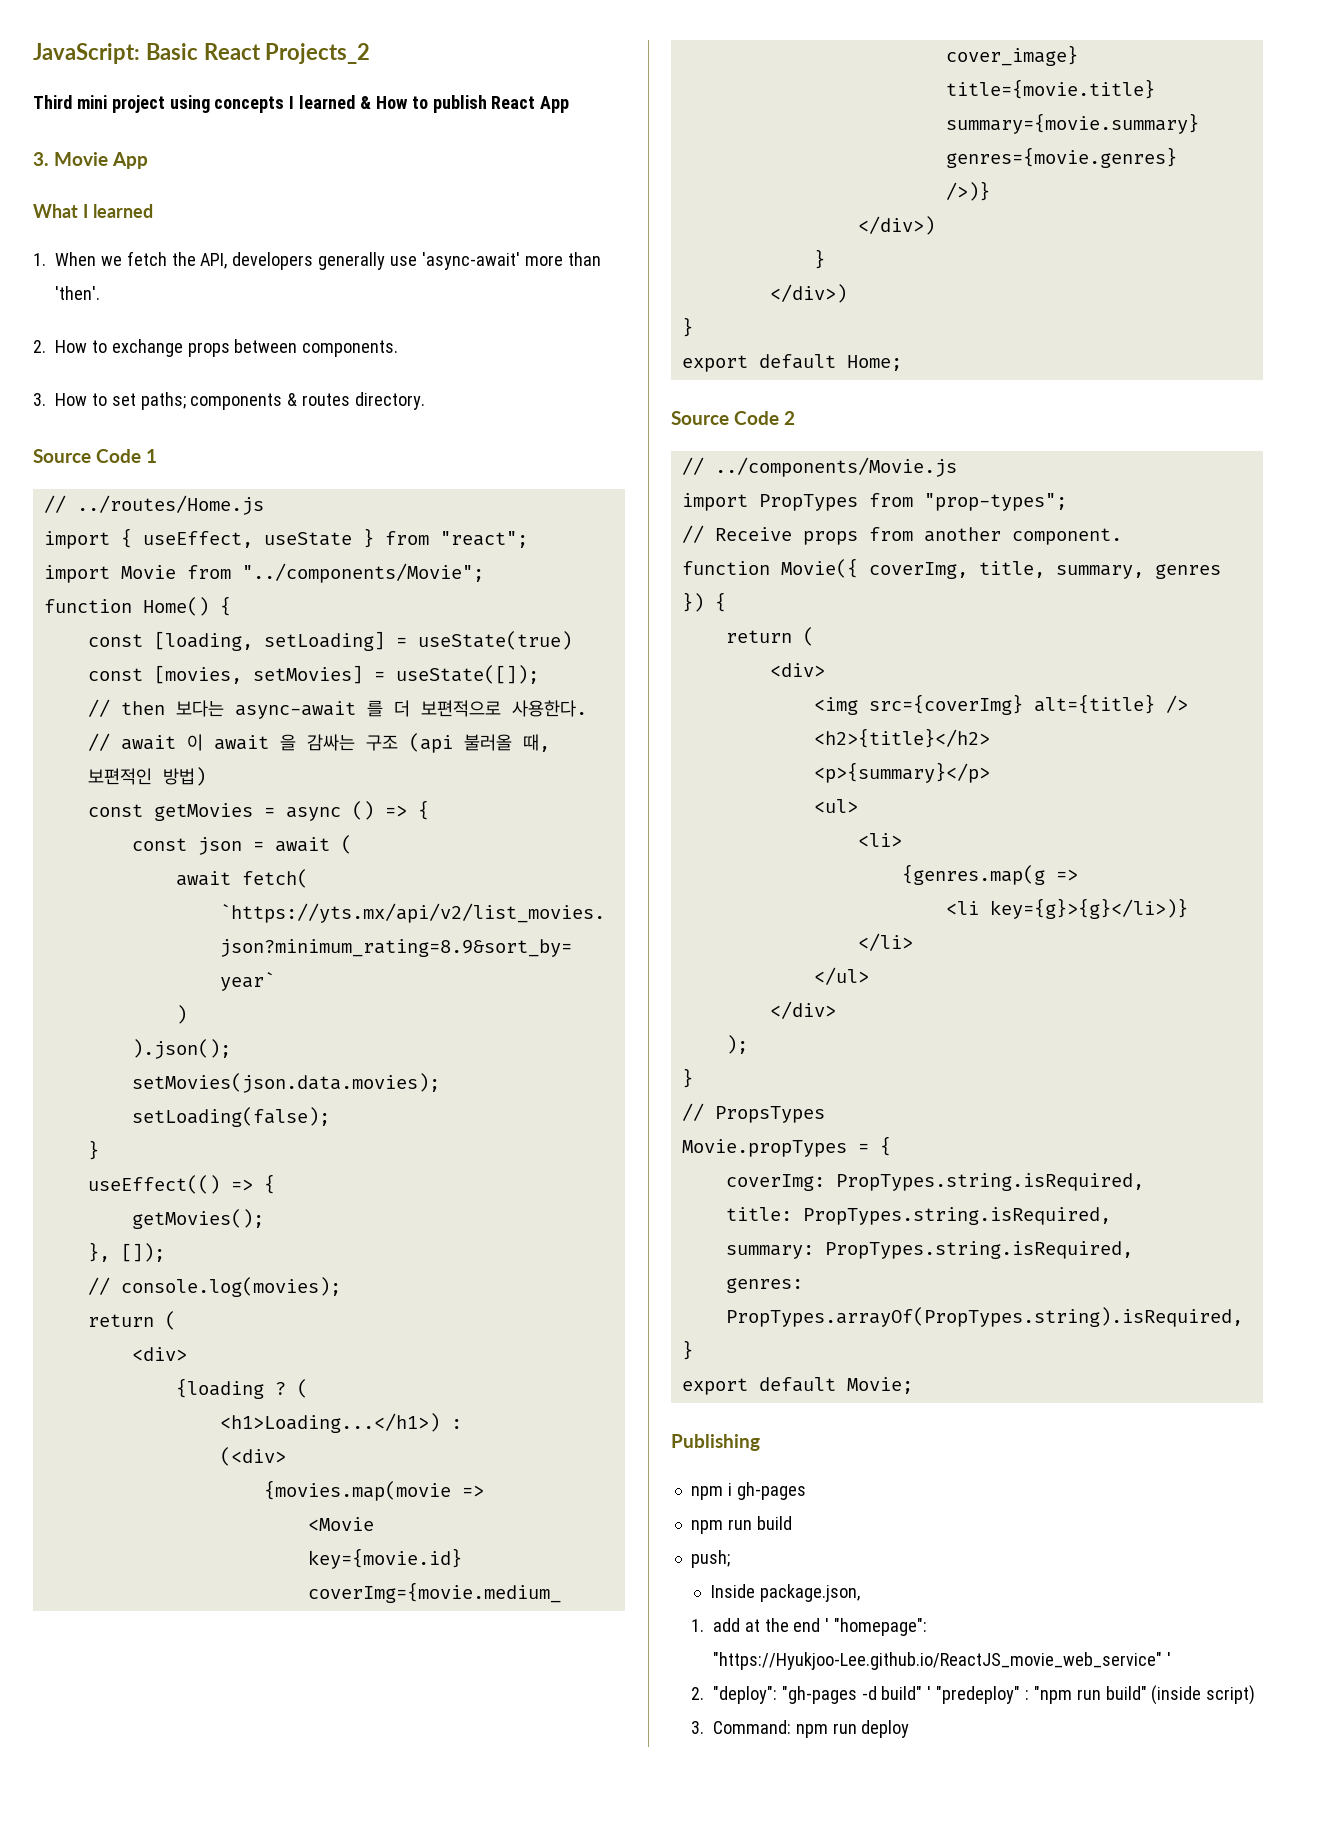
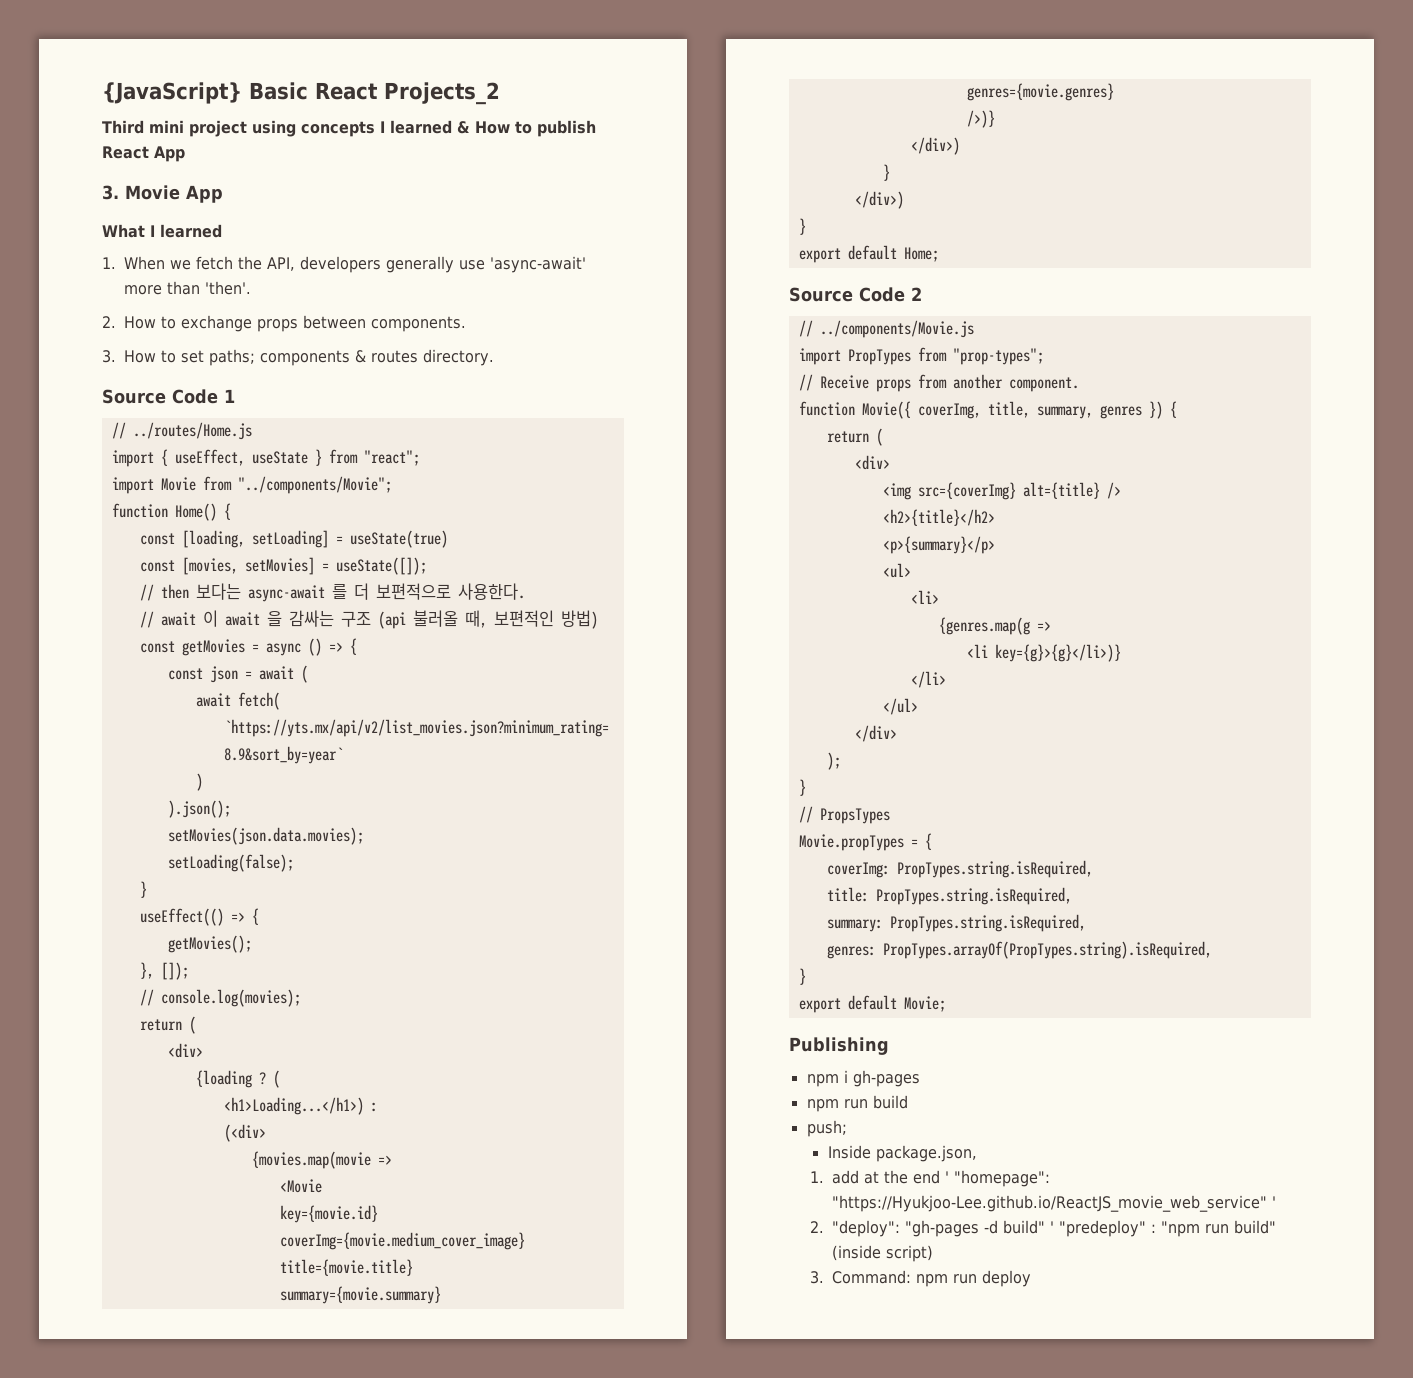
[33,43,140,64] JavaScript: -> [102,82,242,104] {JavaScript}

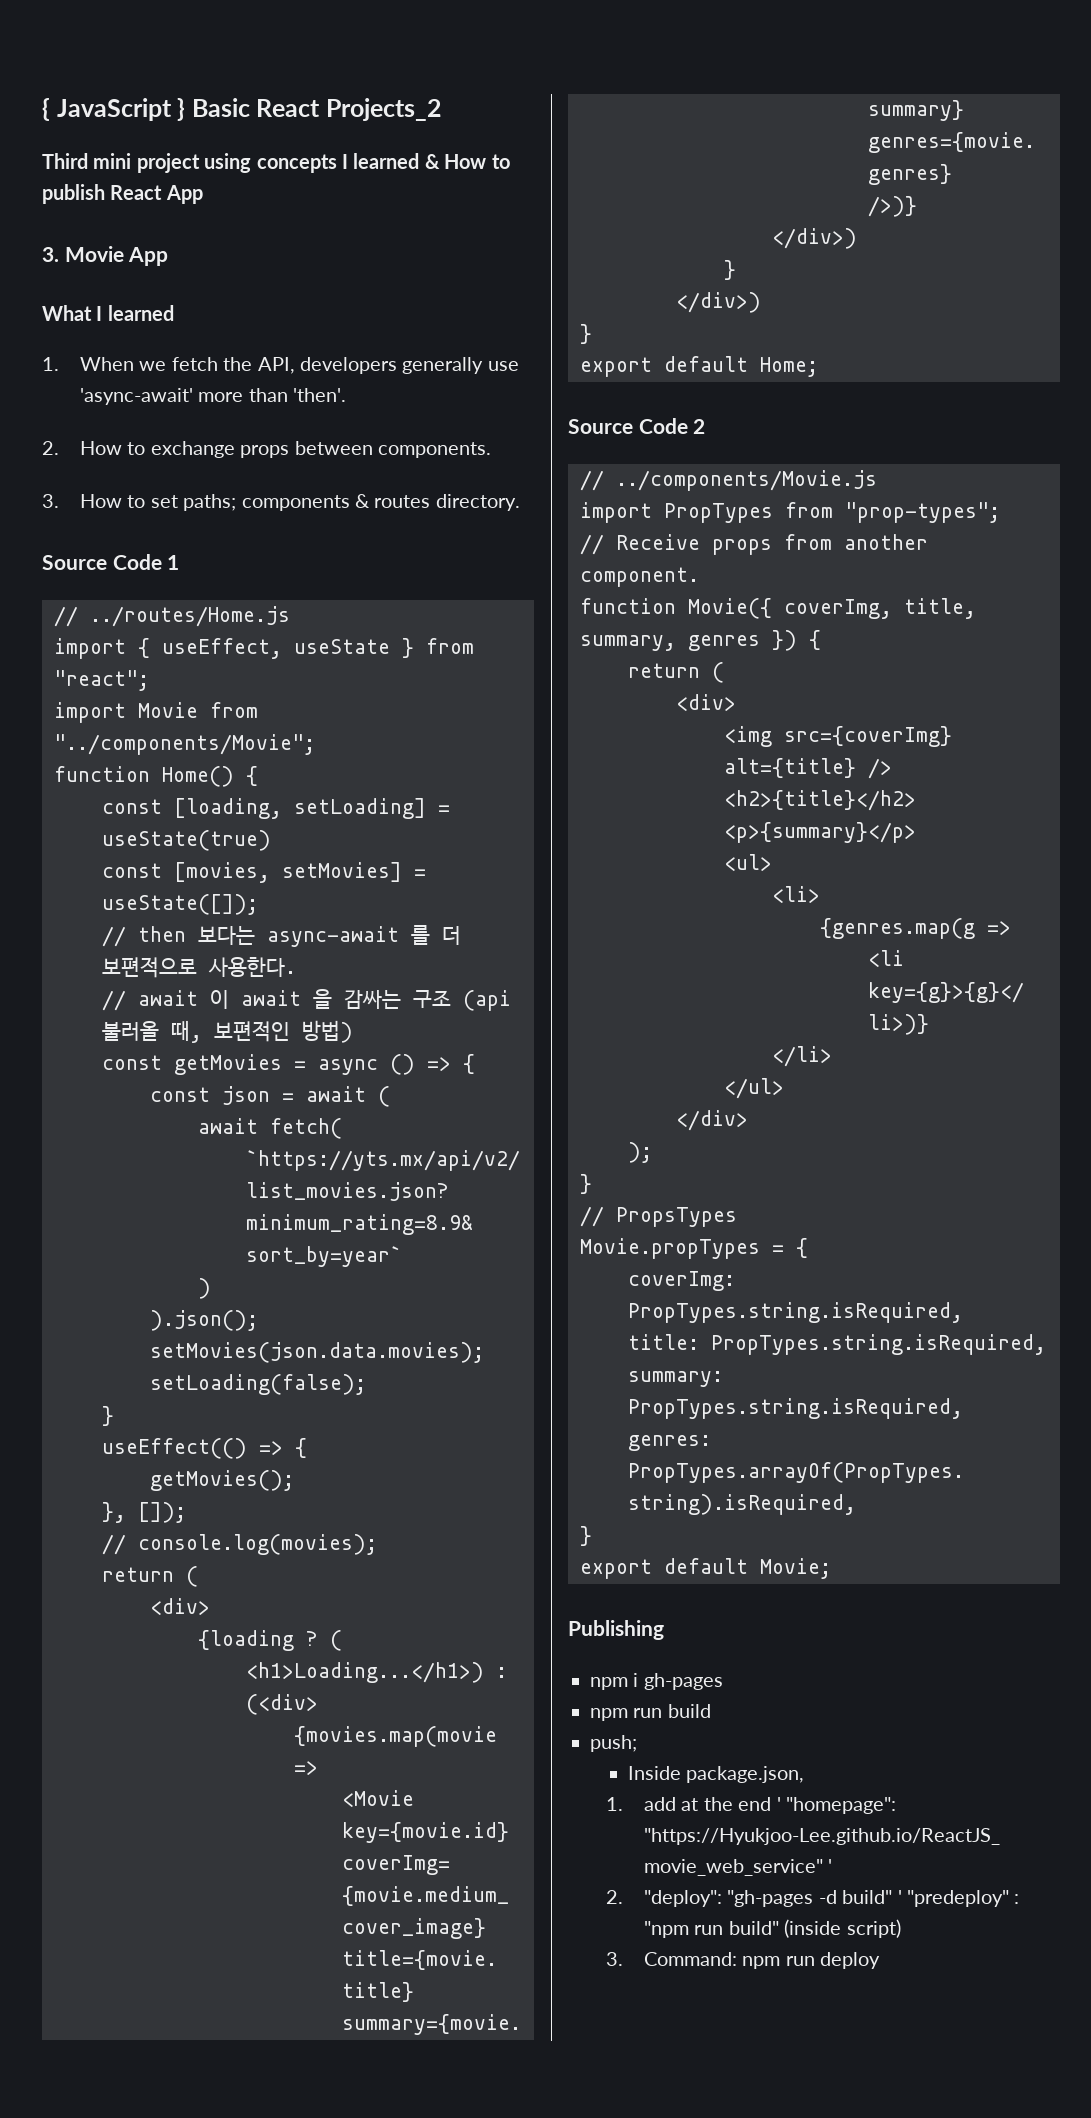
[102,82,242,104] {JavaScript} -> [42,98,186,121] { JavaScript }

